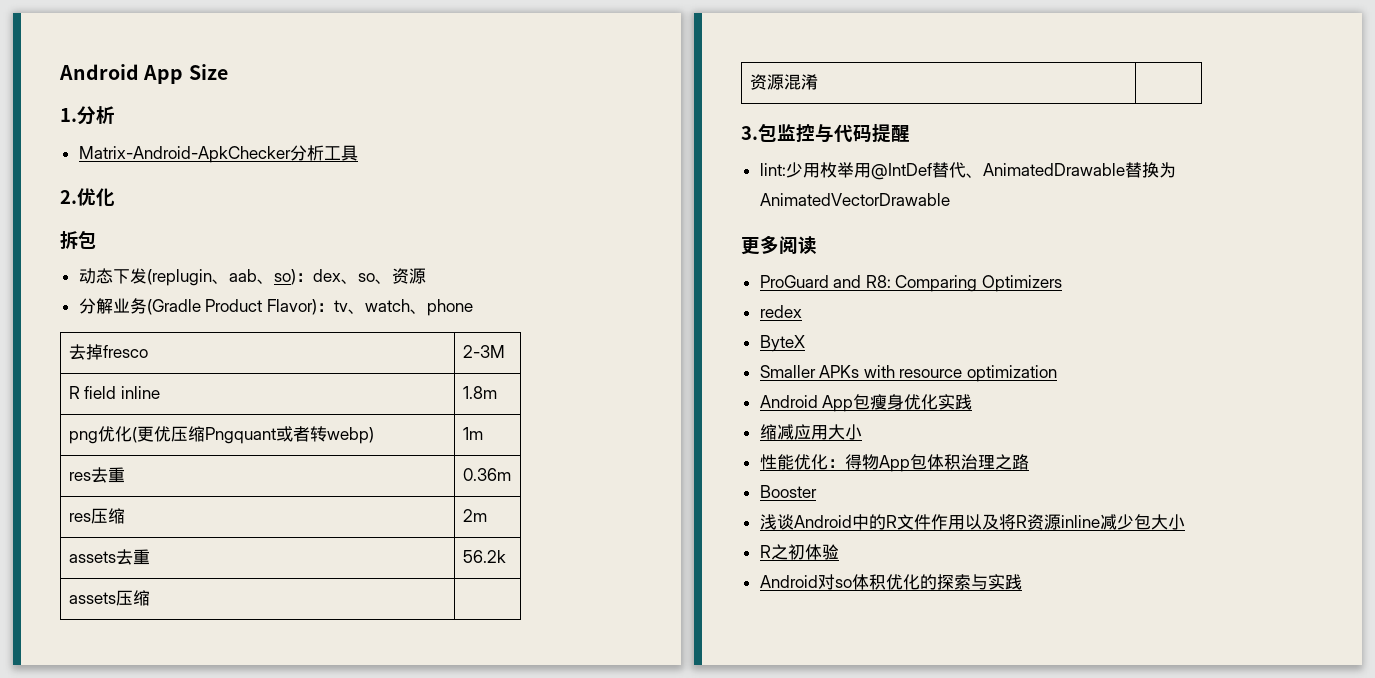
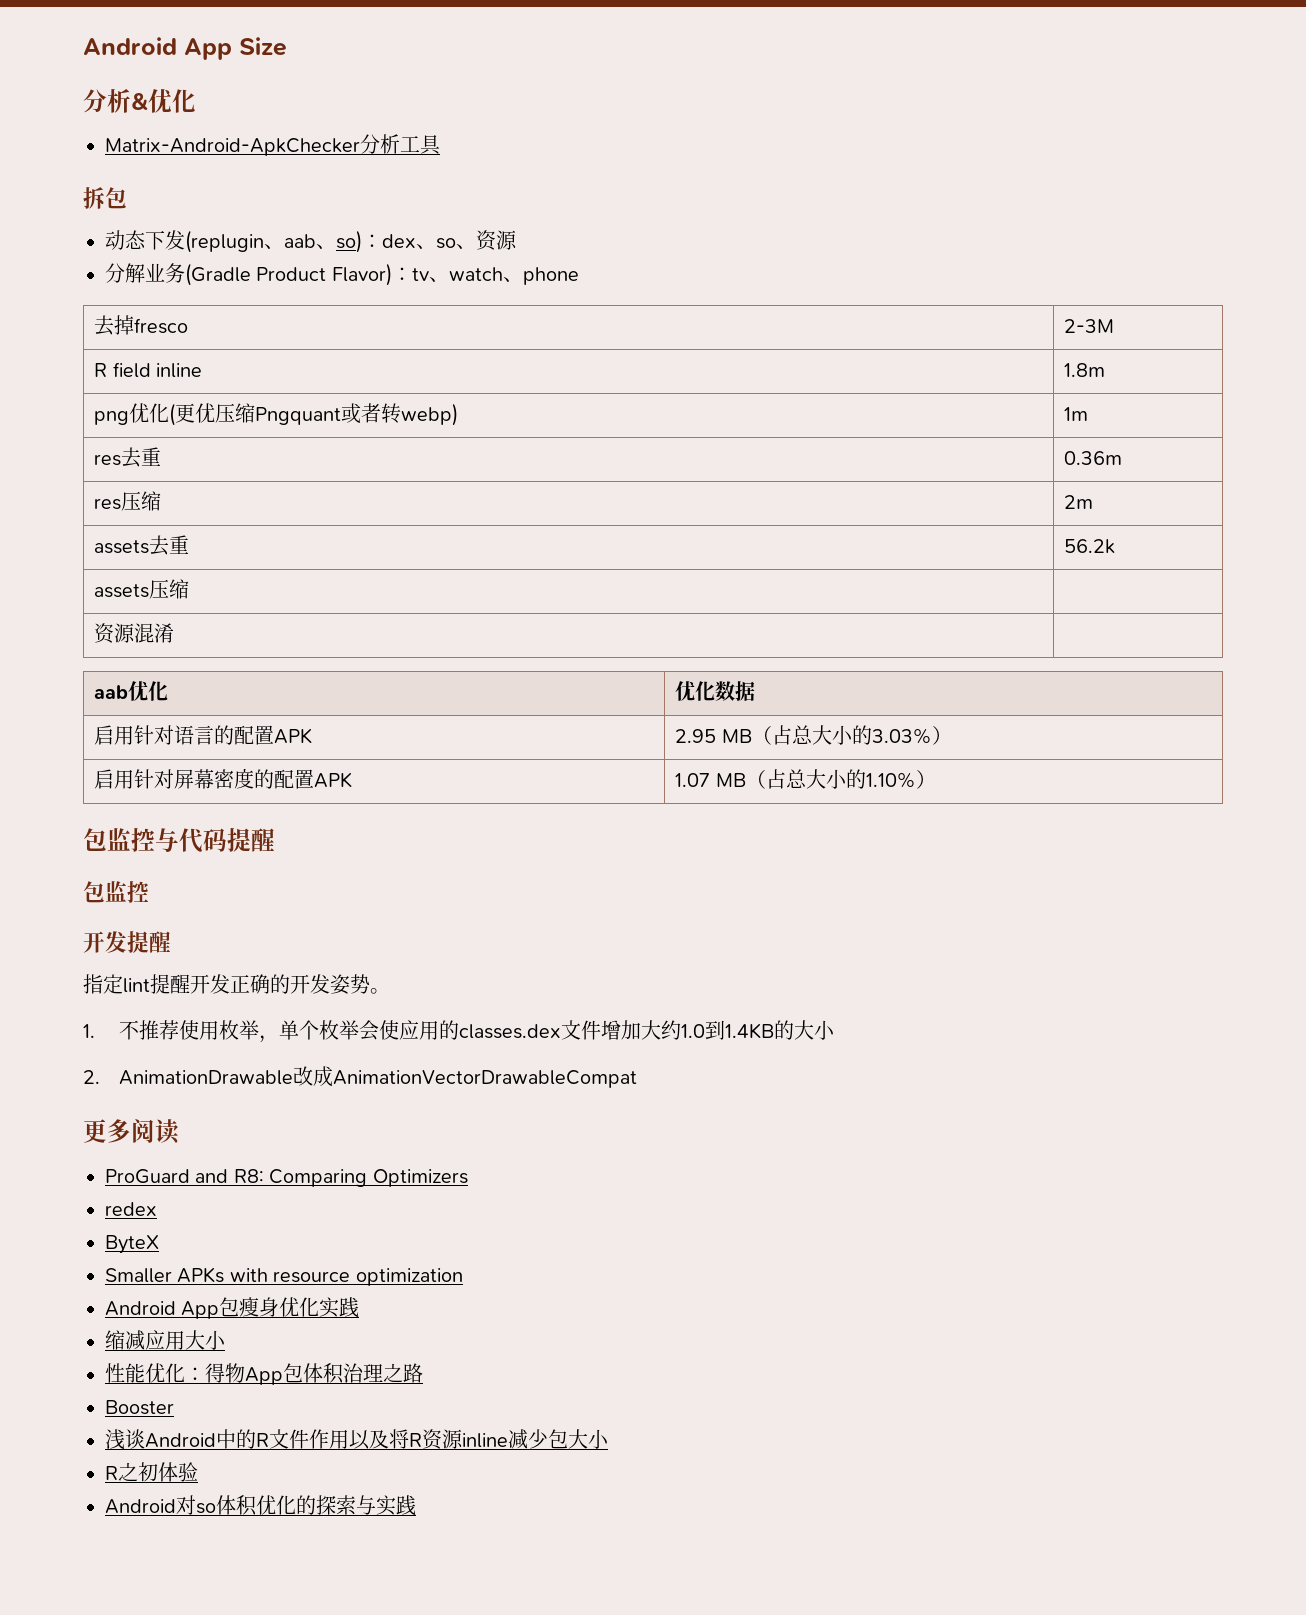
[60,106,115,125] 1.分析 -> [83,88,196,113] 分析&优化
[60,188,115,207] // 2.优化 -> (441, 145) none
[741,123,910,143] [759,162,1176,180] [759,193,950,206] // 3.包监控与代码提醒 // lint:少用枚举用@IntDef替代、AnimatedDrawable替换为AnimatedVectorDrawable -> [94,681,169,701] [675,681,756,701] [94,725,313,745] [675,725,952,745] [94,768,353,789] [675,769,936,789] [83,828,275,853] [83,881,149,903] [83,931,171,953] [83,974,390,995] [83,1020,836,1043] [83,1066,638,1088] // aab优化 | 优化数据 // 启用针对语言的配置APK | 2.95 MB（占总大小的3.03%） // 启用针对屏幕密度的配置APK | 1.07 MB（占总大小的1.10%） // 包监控与代码提醒 // 包监控 // 开发提醒 // 指定lint提醒开发正确的开发姿势。 // 1.不推荐使用枚举，单个枚举会使应用的classes.dex文件增加大约1.0到1.4KB的大小 // 2. AnimationDrawable改成AnimationVectorDrawableCompat

